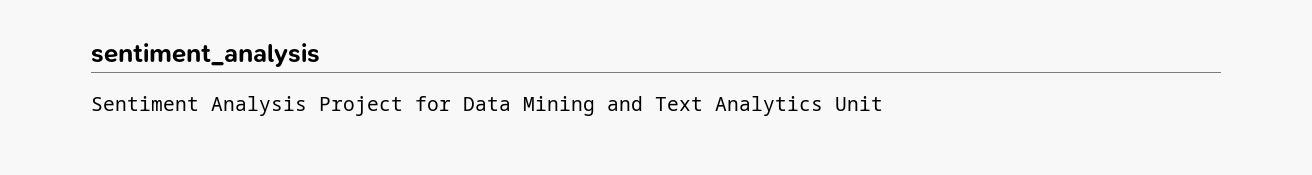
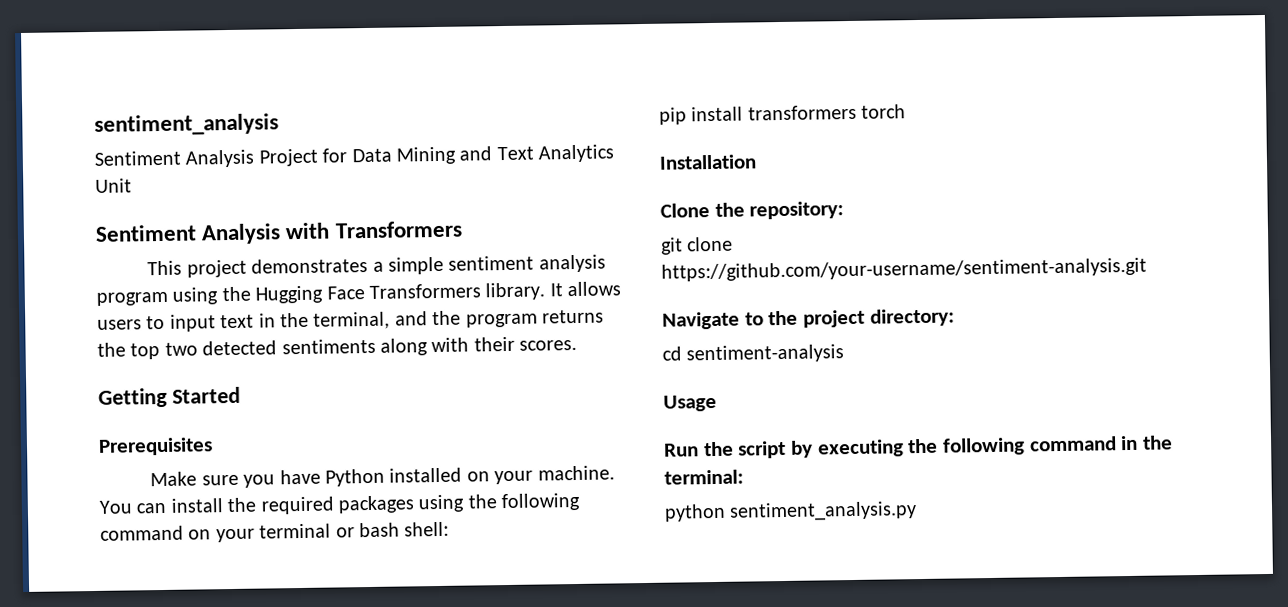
(883, 103) none -> [95,220,463,245] [147,254,606,278] [96,281,622,306] [97,309,604,332] [97,336,578,360] [98,386,241,408] [98,437,213,456] [150,465,615,488] [99,492,581,515] [100,521,450,543] [659,104,907,125] [659,154,757,170] [660,201,845,220] [661,236,734,255] [661,257,1147,282] [662,308,955,330] [662,344,845,364] [663,394,717,412] [664,435,1174,459] [664,469,744,485] [664,501,918,522] // Sentiment Analysis with Transformers // This project demonstrates a simple sentiment analysis program using the Hugging Face Transformers library. It allows users to input text in the terminal, and the program returns the top two detected sentiments along with their scores. // Getting Started // Prerequisites // Make sure you have Python installed on your machine. You can install the required packages using the following command on your terminal or bash shell: // pip install transformers torch // Installation // Clone the repository: // git clone https://github.com/your-username/sentiment-analysis.git // Navigate to the project directory: // cd sentiment-analysis // Usage // Run the script by executing the following command in the terminal: // python sentiment_analysis.py

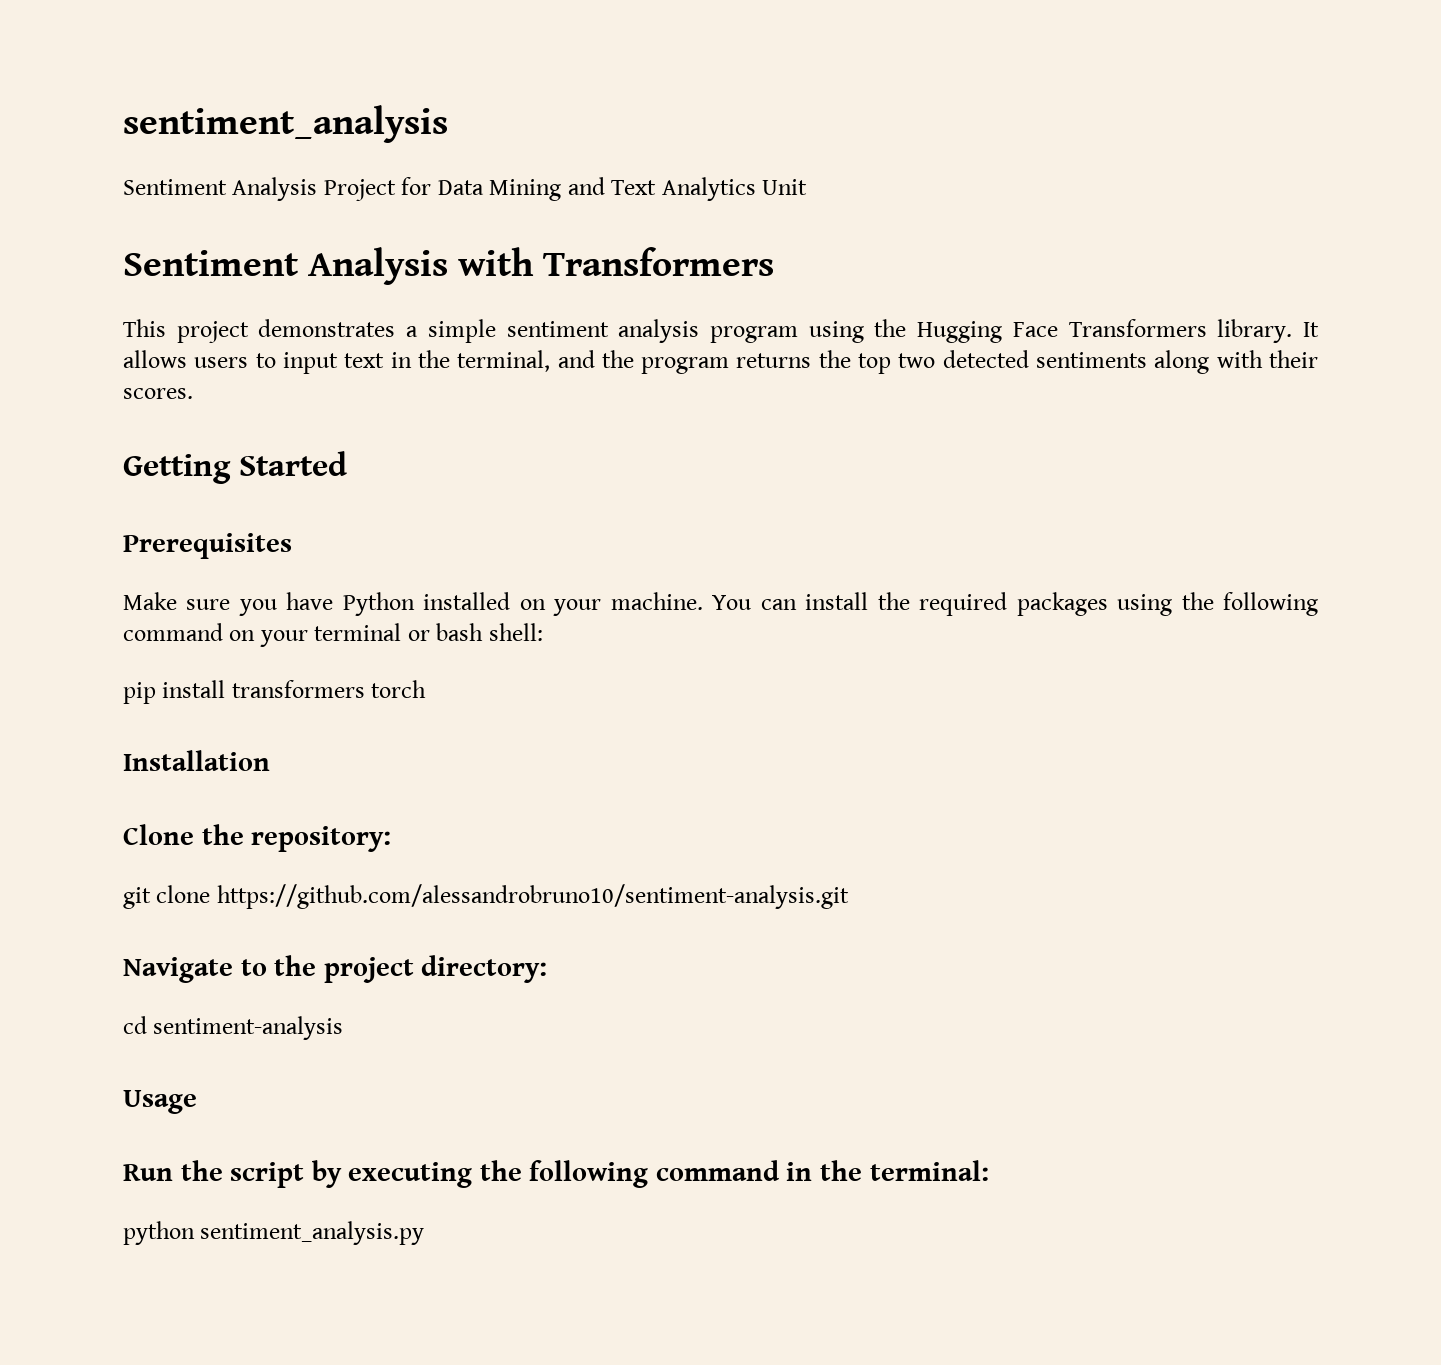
[661,257,1147,282] https://github.com/your-username/sentiment-analysis.git -> [216,884,849,909] https://github.com/alessandrobruno10/sentiment-analysis.git

